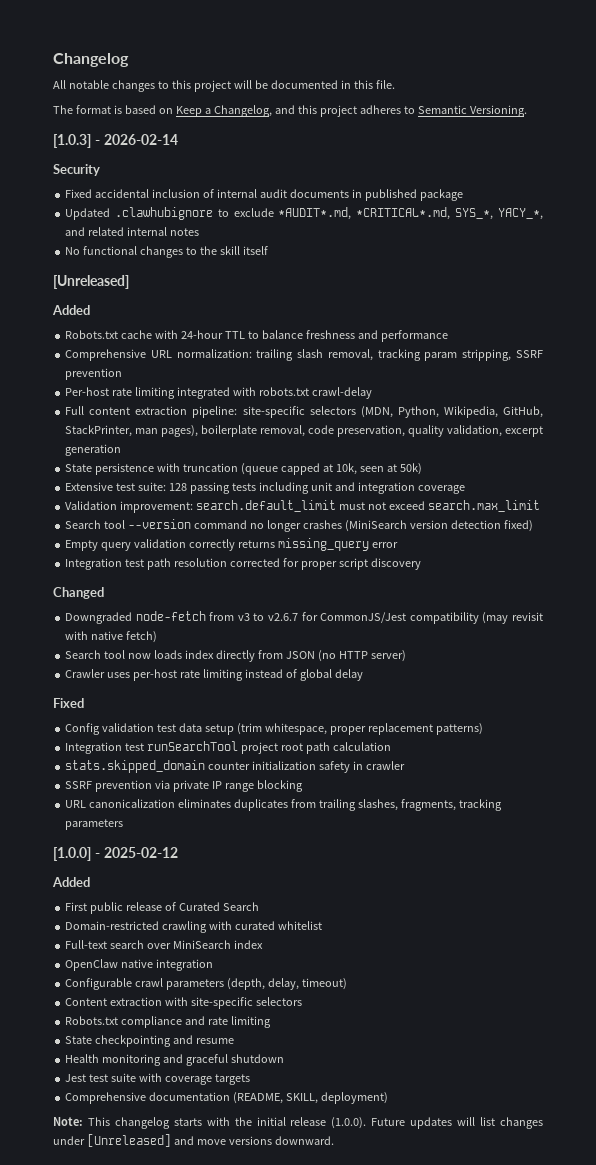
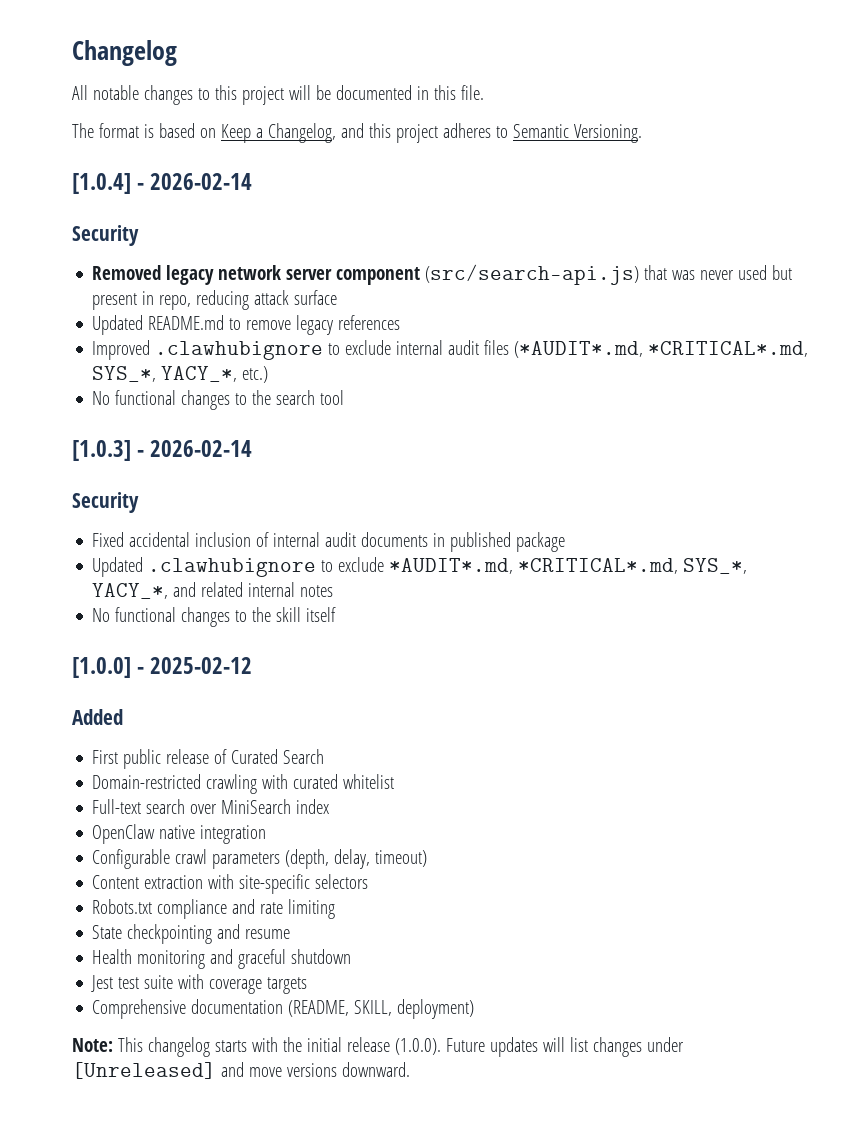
(527, 111) none -> [72,173,253,194] [72,225,139,246] [92,264,793,285] [92,290,338,310] [92,315,401,335] [92,340,809,360] [92,366,269,383] [92,390,345,410] // [1.0.4] - 2026-02-14 // Security // Removed legacy network server component (src/search-api.js) that was never used but present in repo, reducing attack surface // Updated README.md to remove legacy references // Improved .clawhubignore to exclude internal audit files (*AUDIT*.md, *CRITICAL*.md, SYS_*, YACY_*, etc.) // No functional changes to the search tool
[53,275,129,289] [52,305,90,315] [65,330,448,342] [65,349,543,361] [65,368,123,380] [65,387,372,399] [65,406,543,418] [65,425,543,437] [65,444,122,456] [65,463,422,475] [65,482,465,494] [65,500,540,513] [65,519,533,532] [65,538,398,551] [65,558,421,570] [53,587,104,599] [65,611,543,624] [65,631,158,643] [65,650,406,662] [65,669,363,681] [53,698,84,708] [65,723,483,735] [65,741,391,754] [65,760,405,773] [65,780,303,792] [65,799,502,811] [65,819,124,830] // [Unreleased] // Added // Robots.txt cache with 24-hour TTL to balance freshness and performance // Comprehensive URL normalization: trailing slash removal, tracking param stripping, SSRF prevention // Per-host rate limiting integrated with robots.txt crawl-delay // Full content extraction pipeline: site-specific selectors (MDN, Python, Wikipedia, GitHub, StackPrinter, man pages), boilerplate removal, code preservation, quality validation, excerpt generation // State persistence with truncation (queue capped at 10k, seen at 50k) // Extensive test suite: 128 passing tests including unit and integration coverage // Validation improvement: search.default_limit must not exceed search.max_limit // Search tool --version command no longer crashes (MiniSearch version detection fixed) // Empty query validation correctly returns missing_query error // Integration test path resolution corrected for proper script discovery // Changed // Downgraded node-fetch from v3 to v2.6.7 for CommonJS/Jest compatibility (may revisit with native fetch) // Search tool now loads index directly from JSON (no HTTP server) // Crawler uses per-host rate limiting instead of global delay // Fixed // Config validation test data setup (trim whitespace, proper replacement patterns) // Integration test runSearchTool project root path calculation // stats.skipped_domain counter initialization safety in crawler // SSRF prevention via private IP range blocking // URL canonicalization eliminates duplicates from trailing slashes, fragments, tracking parameters -> (337, 614) none

